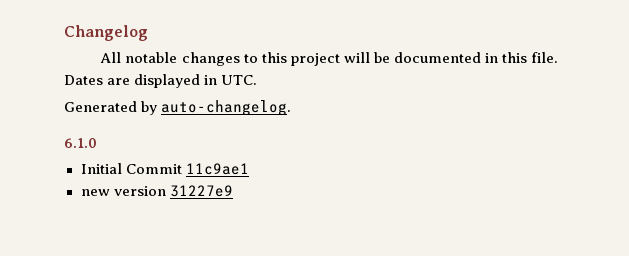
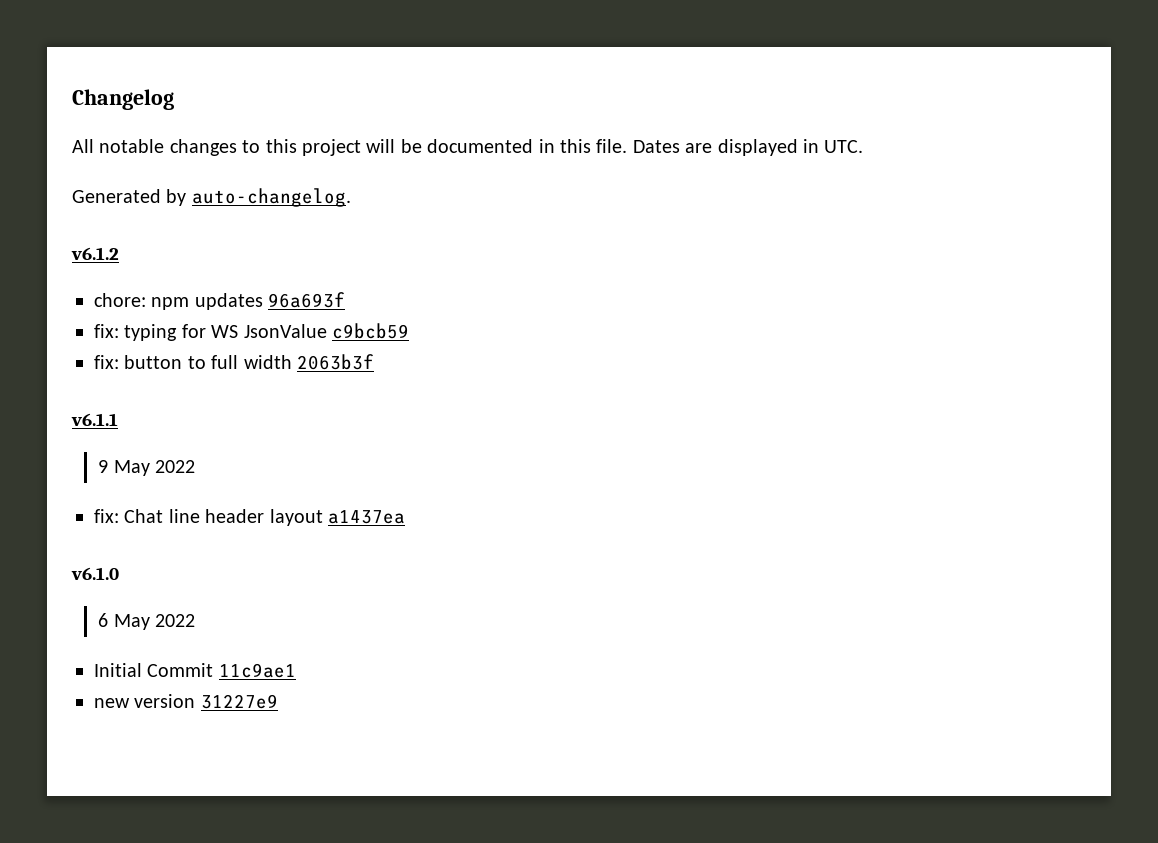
[64,138,97,148] 6.1.0 -> [71,247,119,260] [94,292,346,310] [94,323,409,341] [94,354,374,370] [71,413,118,426] [98,460,196,476] [94,509,405,526] [71,567,119,580] [98,613,196,630] v6.1.2 // chore: npm updates 96a693f // fix: typing for WS JsonValue c9bcb59 // fix: button to full width 2063b3f // v6.1.1 // 9 May 2022 // fix: Chat line header layout a1437ea // v6.1.0 // 6 May 2022

